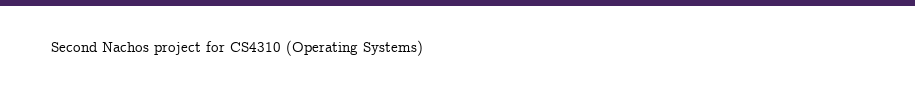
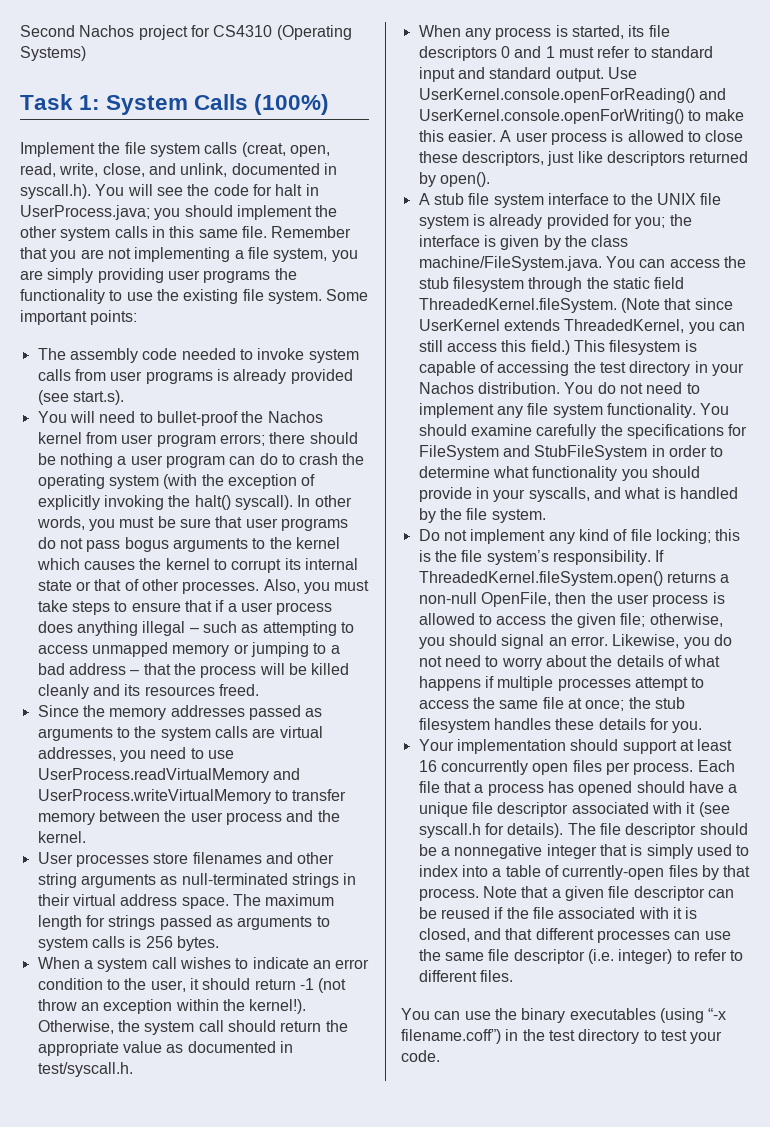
(423, 48) none -> [20,94,330,115] [20,142,330,157] [20,163,337,177] [20,184,319,199] [20,205,338,220] [20,226,352,241] [20,247,358,262] [20,268,297,283] [20,289,369,304] [20,310,138,325] [37,348,359,363] [37,369,353,384] [37,390,124,405] [37,411,323,426] [37,432,358,447] [37,453,365,468] [37,474,316,489] [37,495,352,510] [36,516,348,531] [37,537,340,552] [36,558,358,573] [37,579,370,594] [37,600,333,615] [37,621,354,636] [37,642,340,657] [37,663,350,678] [37,684,259,699] [37,705,323,720] [37,726,323,741] [37,747,234,762] [37,768,300,783] [37,789,347,804] [37,810,340,825] [37,831,86,843] [37,852,335,867] [37,873,357,888] [37,894,335,909] [37,915,330,930] [37,936,219,951] [37,957,370,972] [37,978,347,993] [37,999,307,1014] [37,1020,348,1035] [37,1041,293,1056] [37,1062,133,1077] [418,25,670,40] [418,46,713,61] [418,67,637,82] [418,88,726,103] [418,109,745,124] [418,130,744,145] [418,151,749,166] [418,172,490,187] [418,193,722,208] [418,214,692,229] [418,235,629,250] [418,256,746,271] [418,277,685,292] [418,298,733,313] [418,319,745,334] [418,340,697,355] [418,361,744,376] [418,382,700,394] [418,403,730,418] [418,424,748,439] [418,445,724,460] [418,466,700,481] [418,487,738,502] [418,508,546,523] [418,529,741,544] [418,550,665,565] [418,571,730,586] [418,592,725,607] [418,613,723,628] [418,634,732,649] [418,655,721,670] [418,676,705,691] [418,697,685,711] [418,718,703,733] [418,739,733,754] [418,760,735,775] [418,781,738,796] [418,802,730,817] [418,823,748,838] [418,844,750,859] [418,865,751,880] [418,886,734,901] [418,907,698,919] [418,928,731,943] [418,949,744,964] [418,970,513,982] [401,1008,727,1023] [401,1029,723,1044] [401,1050,440,1062] // Task 1: System Calls (100%) // Implement the file system calls (creat, open, read, write, close, and unlink, documented in syscall.h). You will see the code for halt in UserProcess.java; you should implement the other system calls in this same file. Remember that you are not implementing a file system, you are simply providing user programs the functionality to use the existing file system. Some important points: // The assembly code needed to invoke system calls from user programs is already provided (see start.s). // You will need to bullet-proof the Nachos kernel from user program errors; there should be nothing a user program can do to crash the operating system (with the exception of explicitly invoking the halt() syscall). In other words, you must be sure that user programs do not pass bogus arguments to the kernel which causes the kernel to corrupt its internal state or that of other processes. Also, you must take steps to ensure that if a user process does anything illegal – such as attempting to access unmapped memory or jumping to a bad address – that the process will be killed cleanly and its resources freed. // Since the memory addresses passed as arguments to the system calls are virtual addresses, you need to use UserProcess.readVirtualMemory and UserProcess.writeVirtualMemory to transfer memory between the user process and the kernel. // User processes store filenames and other string arguments as null-terminated strings in their virtual address space. The maximum length for strings passed as arguments to system calls is 256 bytes. // When a system call wishes to indicate an error condition to the user, it should return -1 (not throw an exception within the kernel!). Otherwise, the system call should return the appropriate value as documented in test/syscall.h. // When any process is started, its file descriptors 0 and 1 must refer to standard input and standard output. Use UserKernel.console.openForReading() and UserKernel.console.openForWriting() to make this easier. A user process is allowed to close these descriptors, just like descriptors returned by open(). // A stub file system interface to the UNIX file system is already provided for you; the interface is given by the class machine/FileSystem.java. You can access the stub filesystem through the static field ThreadedKernel.fileSystem. (Note that since UserKernel extends ThreadedKernel, you can still access this field.) This filesystem is capable of accessing the test directory in your Nachos distribution. You do not need to implement any file system functionality. You should examine carefully the specifications for FileSystem and StubFileSystem in order to determine what functionality you should provide in your syscalls, and what is handled by the file system. // Do not implement any kind of file locking; this is the file system’s responsibility. If ThreadedKernel.fileSystem.open() returns a non-null OpenFile, then the user process is allowed to access the given file; otherwise, you should signal an error. Likewise, you do not need to worry about the details of what happens if multiple processes attempt to access the same file at once; the stub filesystem handles these details for you. // Your implementation should support at least 16 concurrently open files per process. Each file that a process has opened should have a unique file descriptor associated with it (see syscall.h for details). The file descriptor should be a nonnegative integer that is simply used to index into a table of currently-open files by that process. Note that a given file descriptor can be reused if the file associated with it is closed, and that different processes can use the same file descriptor (i.e. integer) to refer to different files. // You can use the binary executables (using “-x filename.coff”) in the test directory to test your code.

